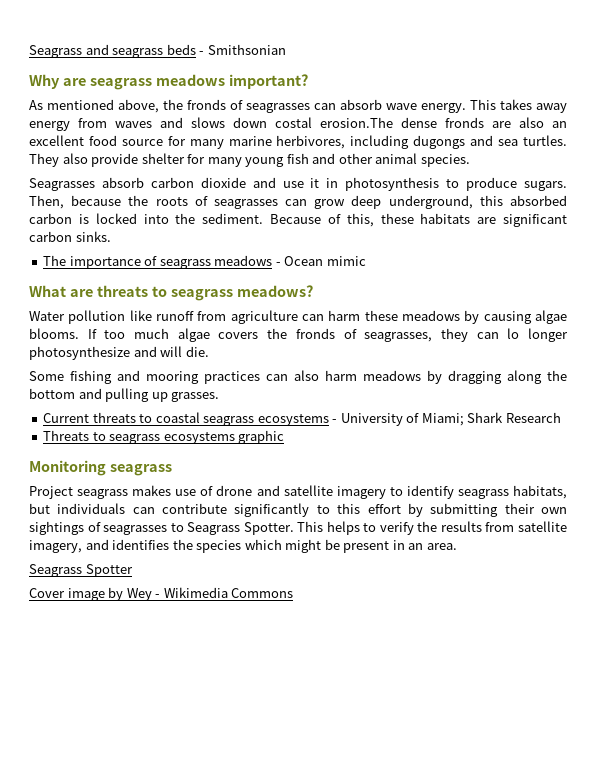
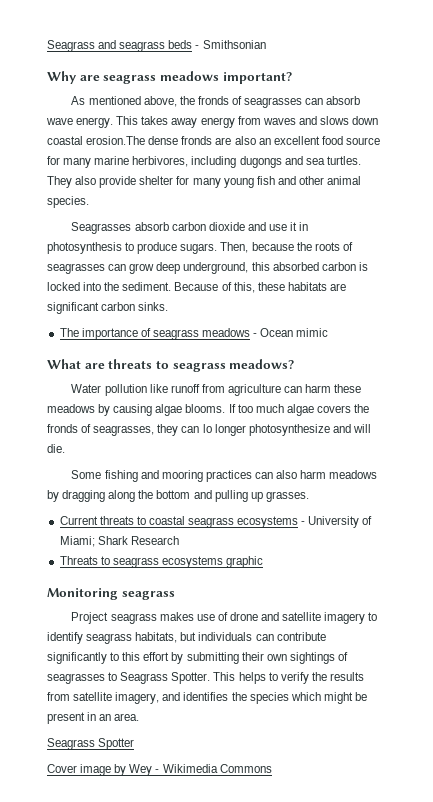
[275,117,312,128] costal -> [47,136,83,145] coastal

